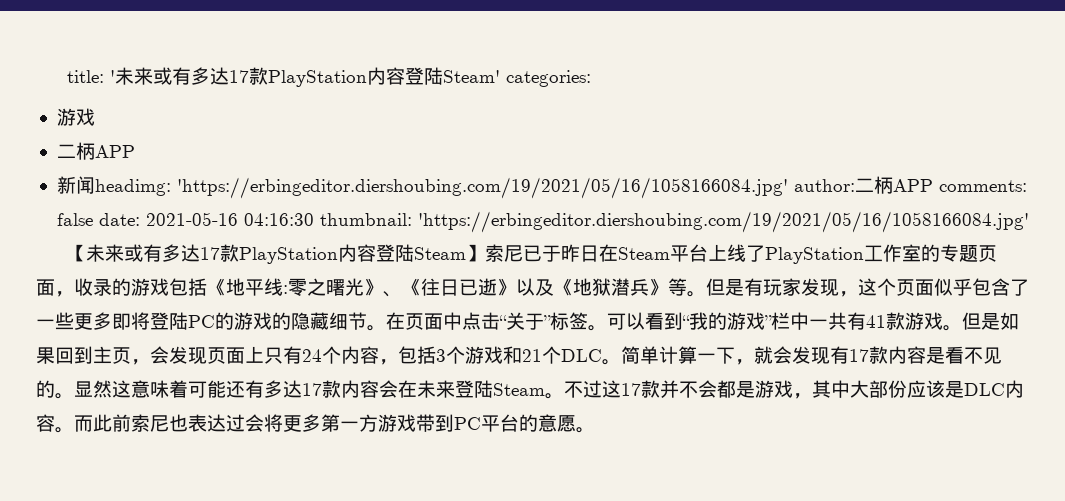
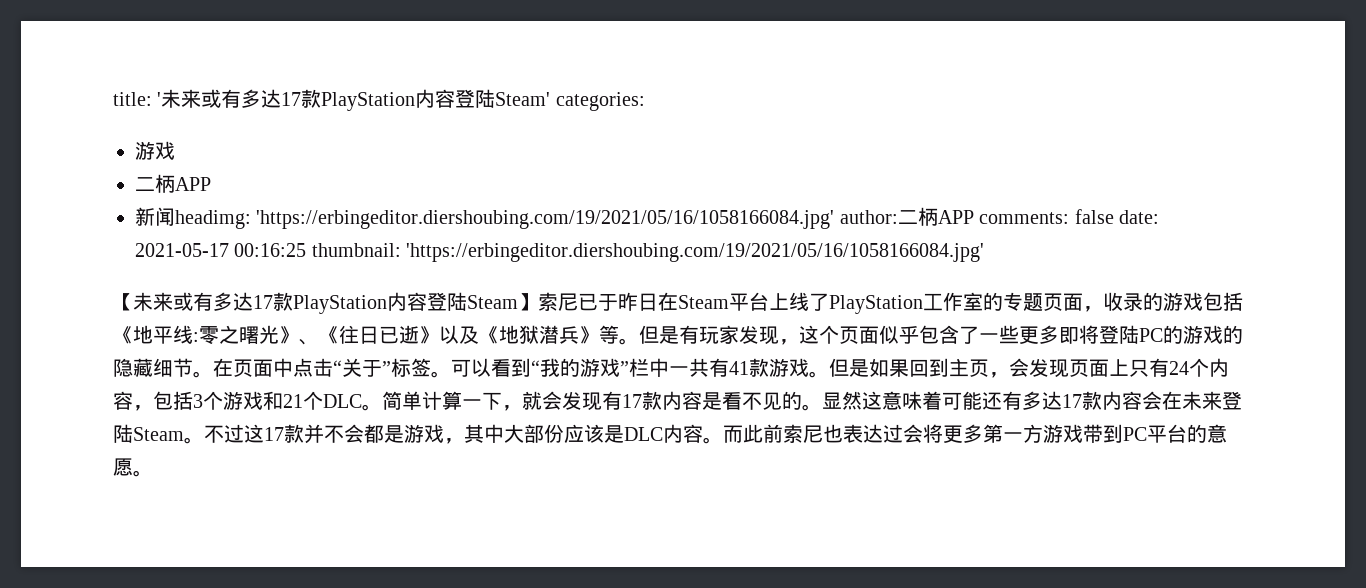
[145,212,314,226] 2021-05-16 04:16:30 -> [135,243,307,257] 2021-05-17 00:16:25

